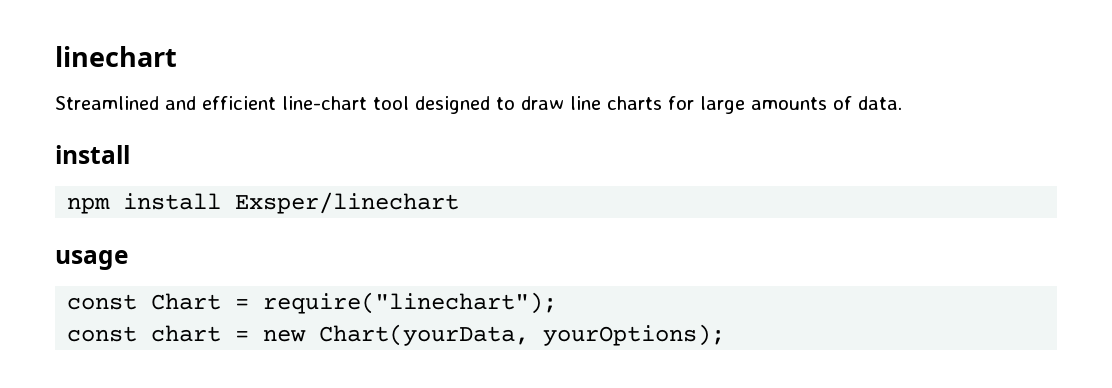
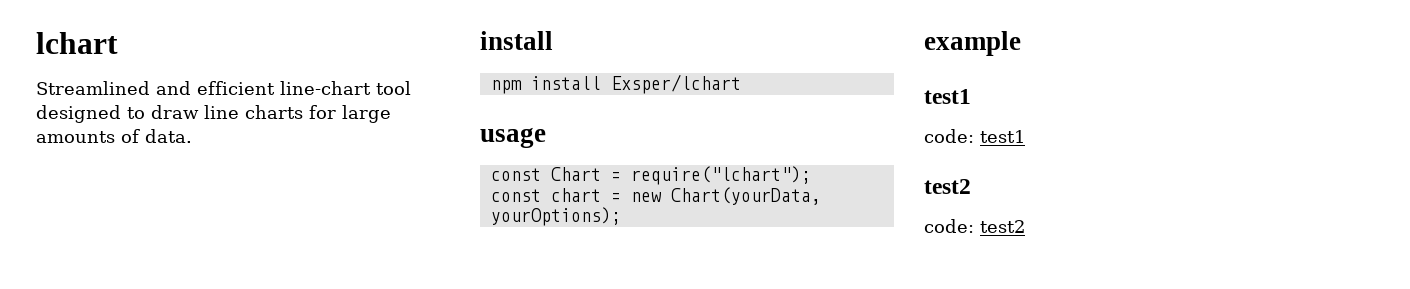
[55,46,177,67] linechart -> [36,32,118,54] lchart
[235,192,460,214] Exsper/linechart -> [610,74,741,94] Exsper/lchart
[263,292,558,314] require("linechart"); -> [630,166,811,185] require("lchart");
(726, 335) none -> [924,31,1021,56] [924,89,971,104] [924,129,1025,143] [924,179,971,194] [924,219,1025,233] // example // test1 // code: test1 // test2 // code: test2

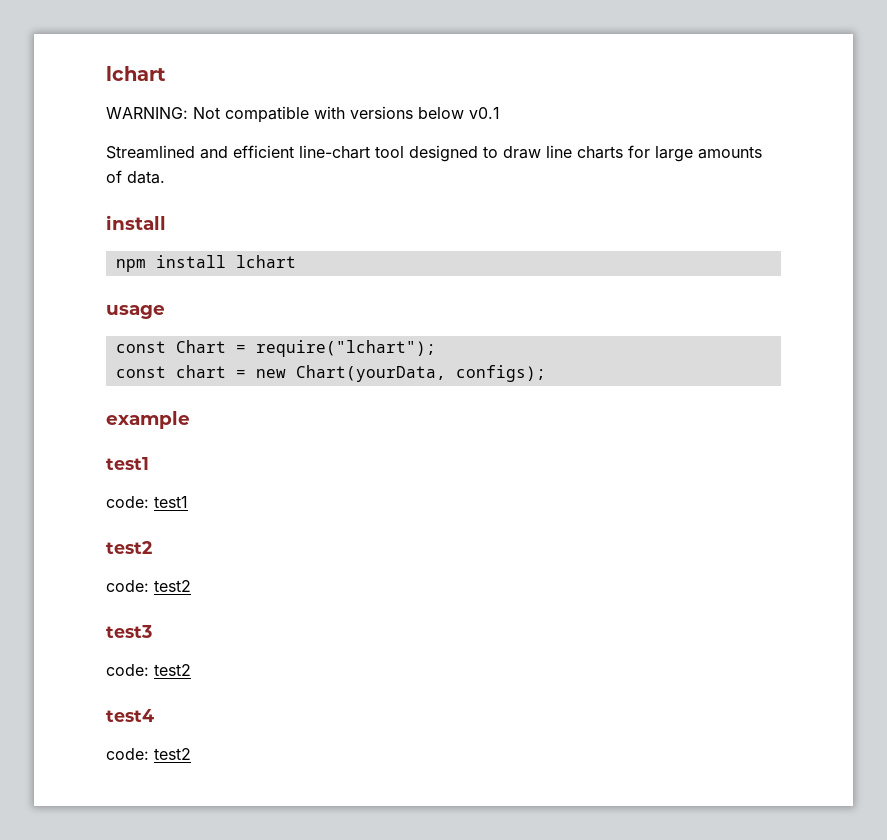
[36,32,118,54] lchart -> [106,66,166,81] [106,106,500,123] lchart // WARNING: Not compatible with versions below v0.1
[610,74,741,94] Exsper/lchart -> [235,255,296,268] lchart
[490,207,621,226] yourOptions); -> [455,365,546,382] configs);
(1025, 226) none -> [106,625,152,638] [106,664,191,676] [106,709,154,722] [106,748,191,760] // test3 // code: test2 // test4 // code: test2

